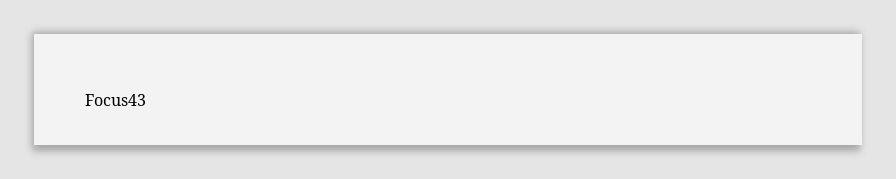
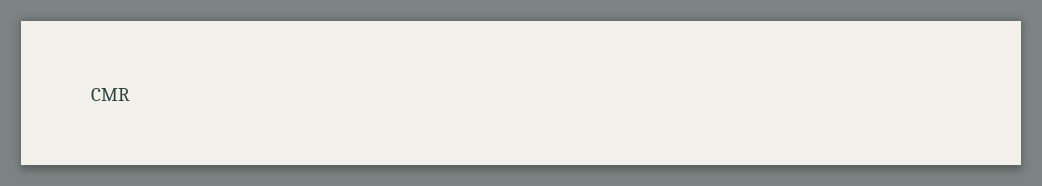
[85,94,146,106] Focus43 -> [91,88,130,101] CMR

